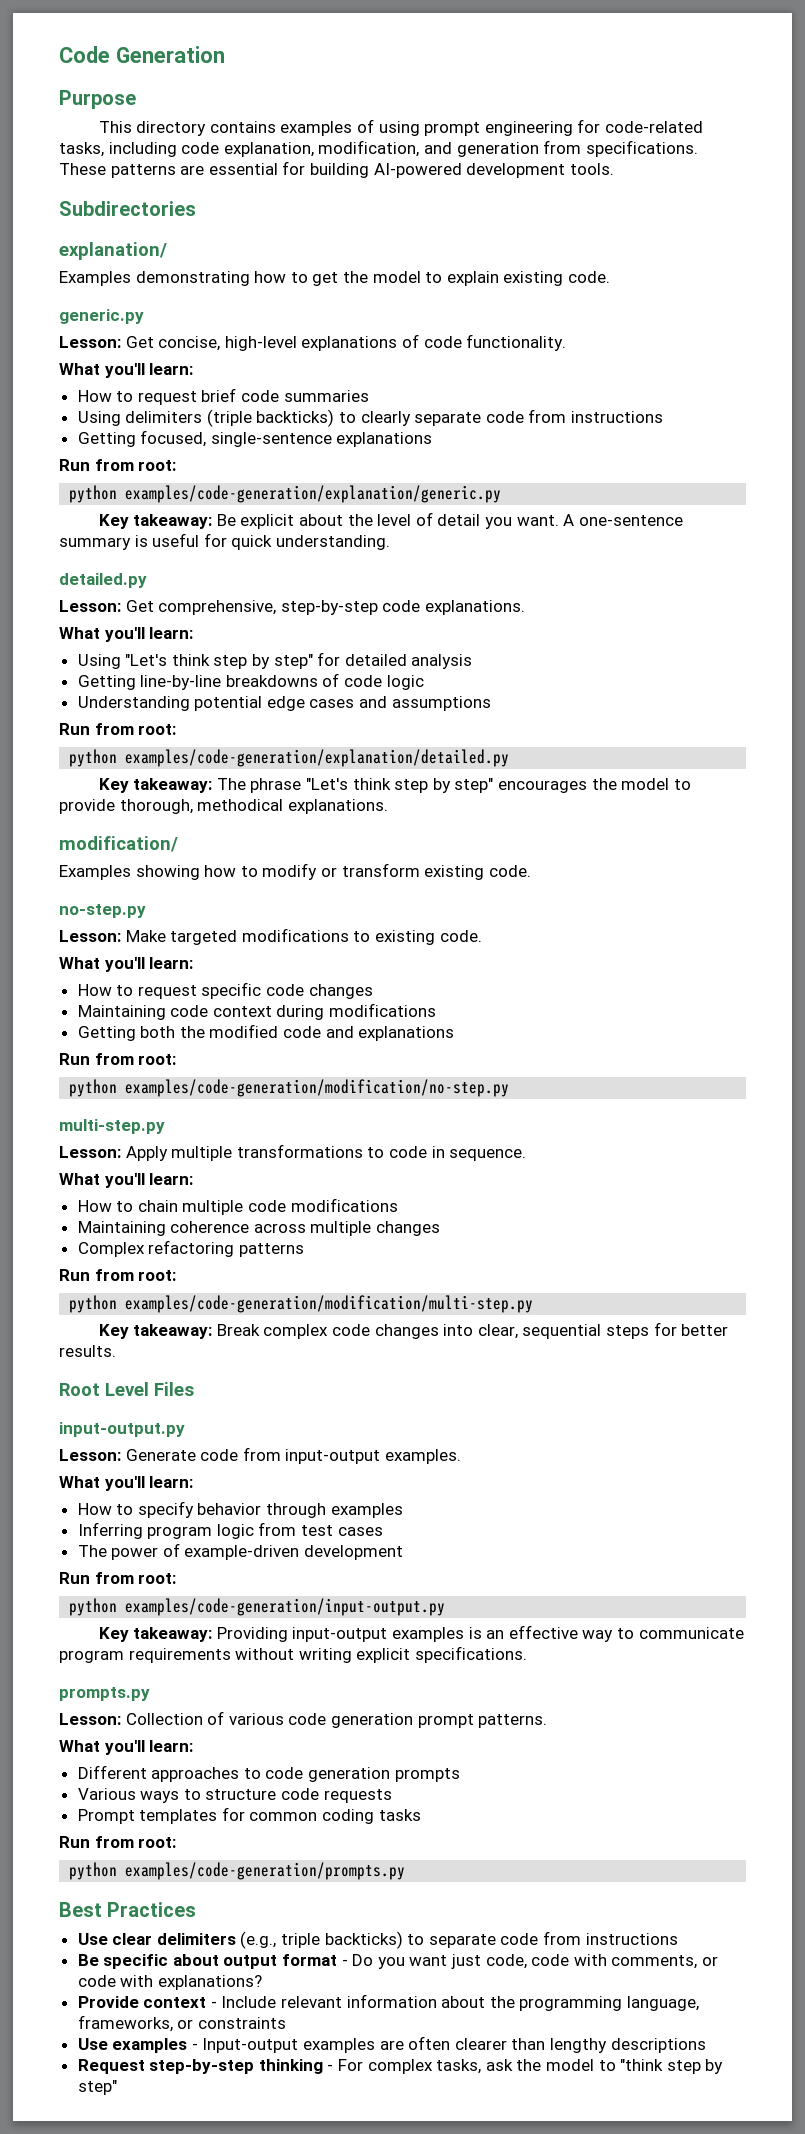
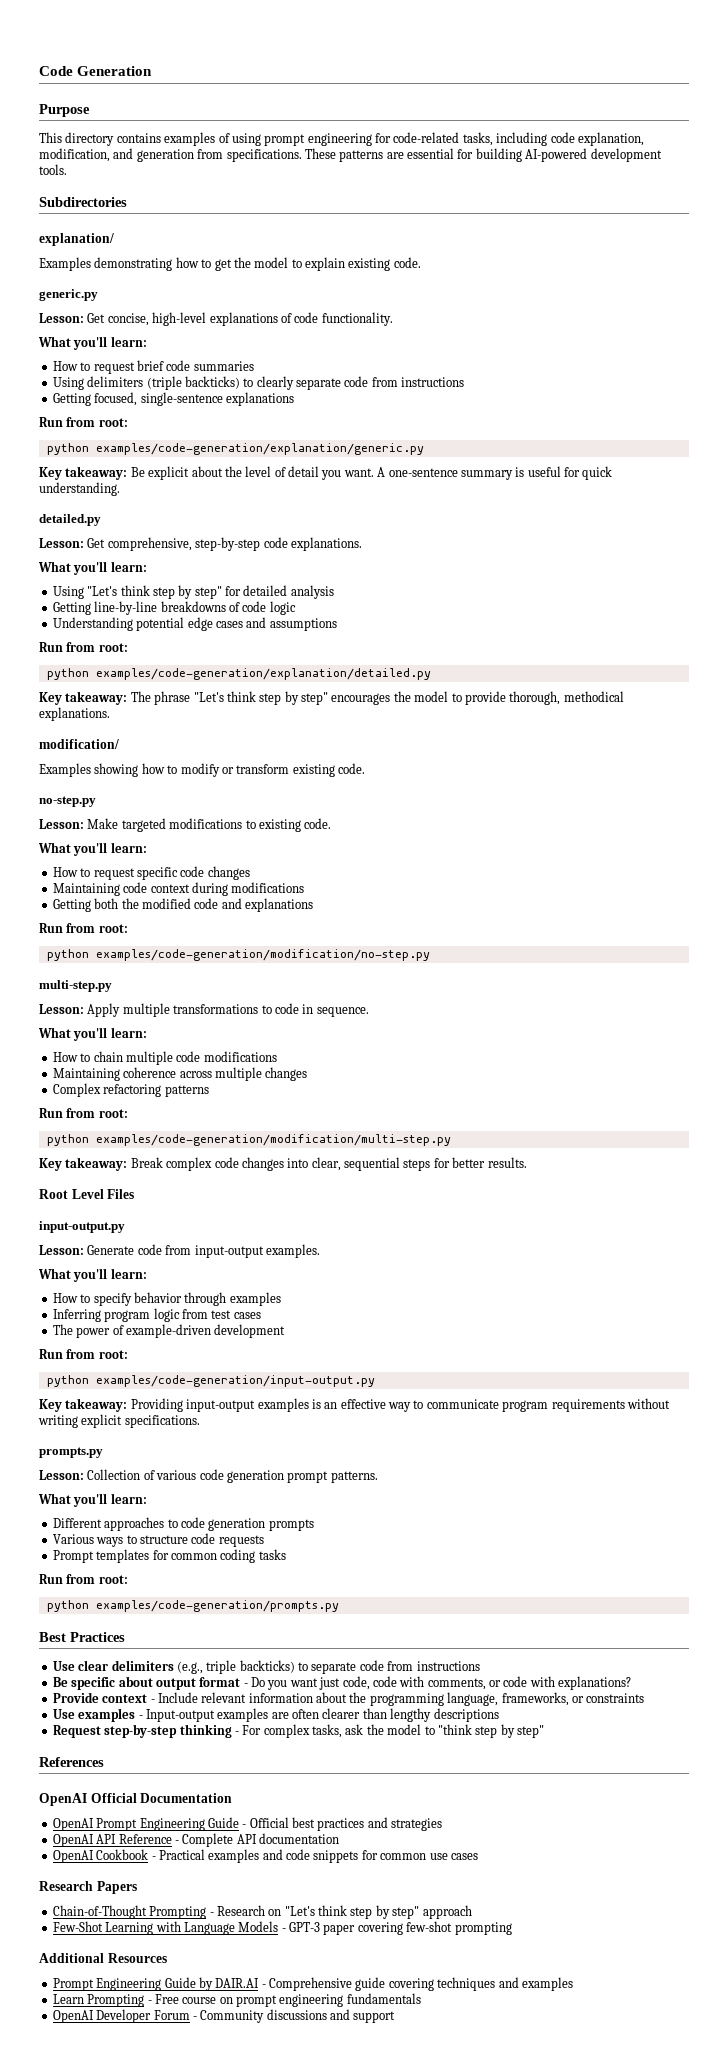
(117, 2087) none -> [39,1757,104,1767] [39,1793,233,1806] [52,1817,443,1831] [52,1833,339,1847] [52,1849,478,1863] [39,1881,137,1894] [52,1905,472,1919] [52,1921,512,1935] [39,1953,167,1963] [52,1977,573,1991] [52,1993,421,2007] [52,2009,396,2023] // References // OpenAI Official Documentation // OpenAI Prompt Engineering Guide - Official best practices and strategies // OpenAI API Reference - Complete API documentation // OpenAI Cookbook - Practical examples and code snippets for common use cases // Research Papers // Chain-of-Thought Prompting - Research on "Let's think step by step" approach // Few-Shot Learning with Language Models - GPT-3 paper covering few-shot prompting // Additional Resources // Prompt Engineering Guide by DAIR.AI - Comprehensive guide covering techniques and examples // Learn Prompting - Free course on prompt engineering fundamentals // OpenAI Developer Forum - Community discussions and support

